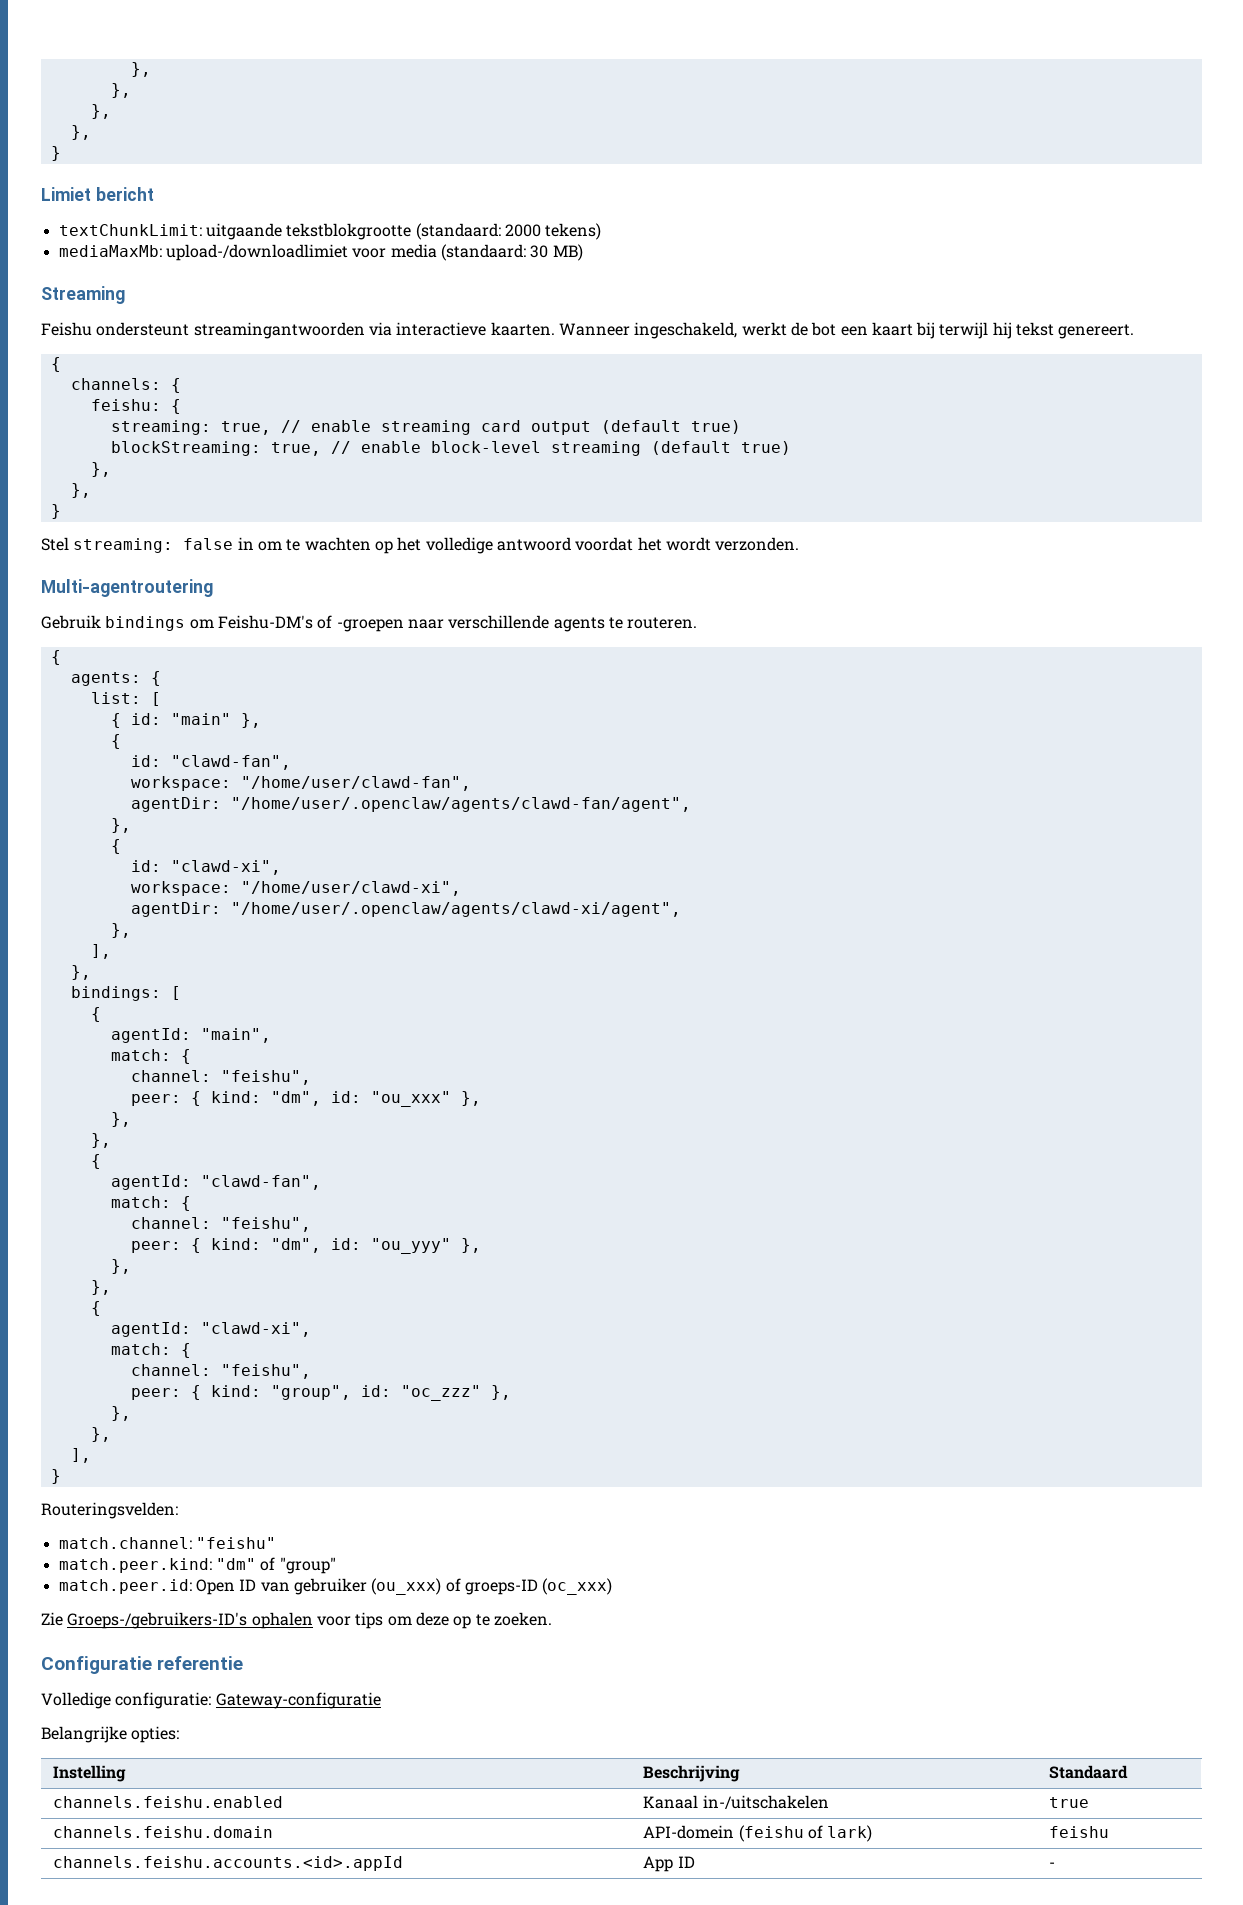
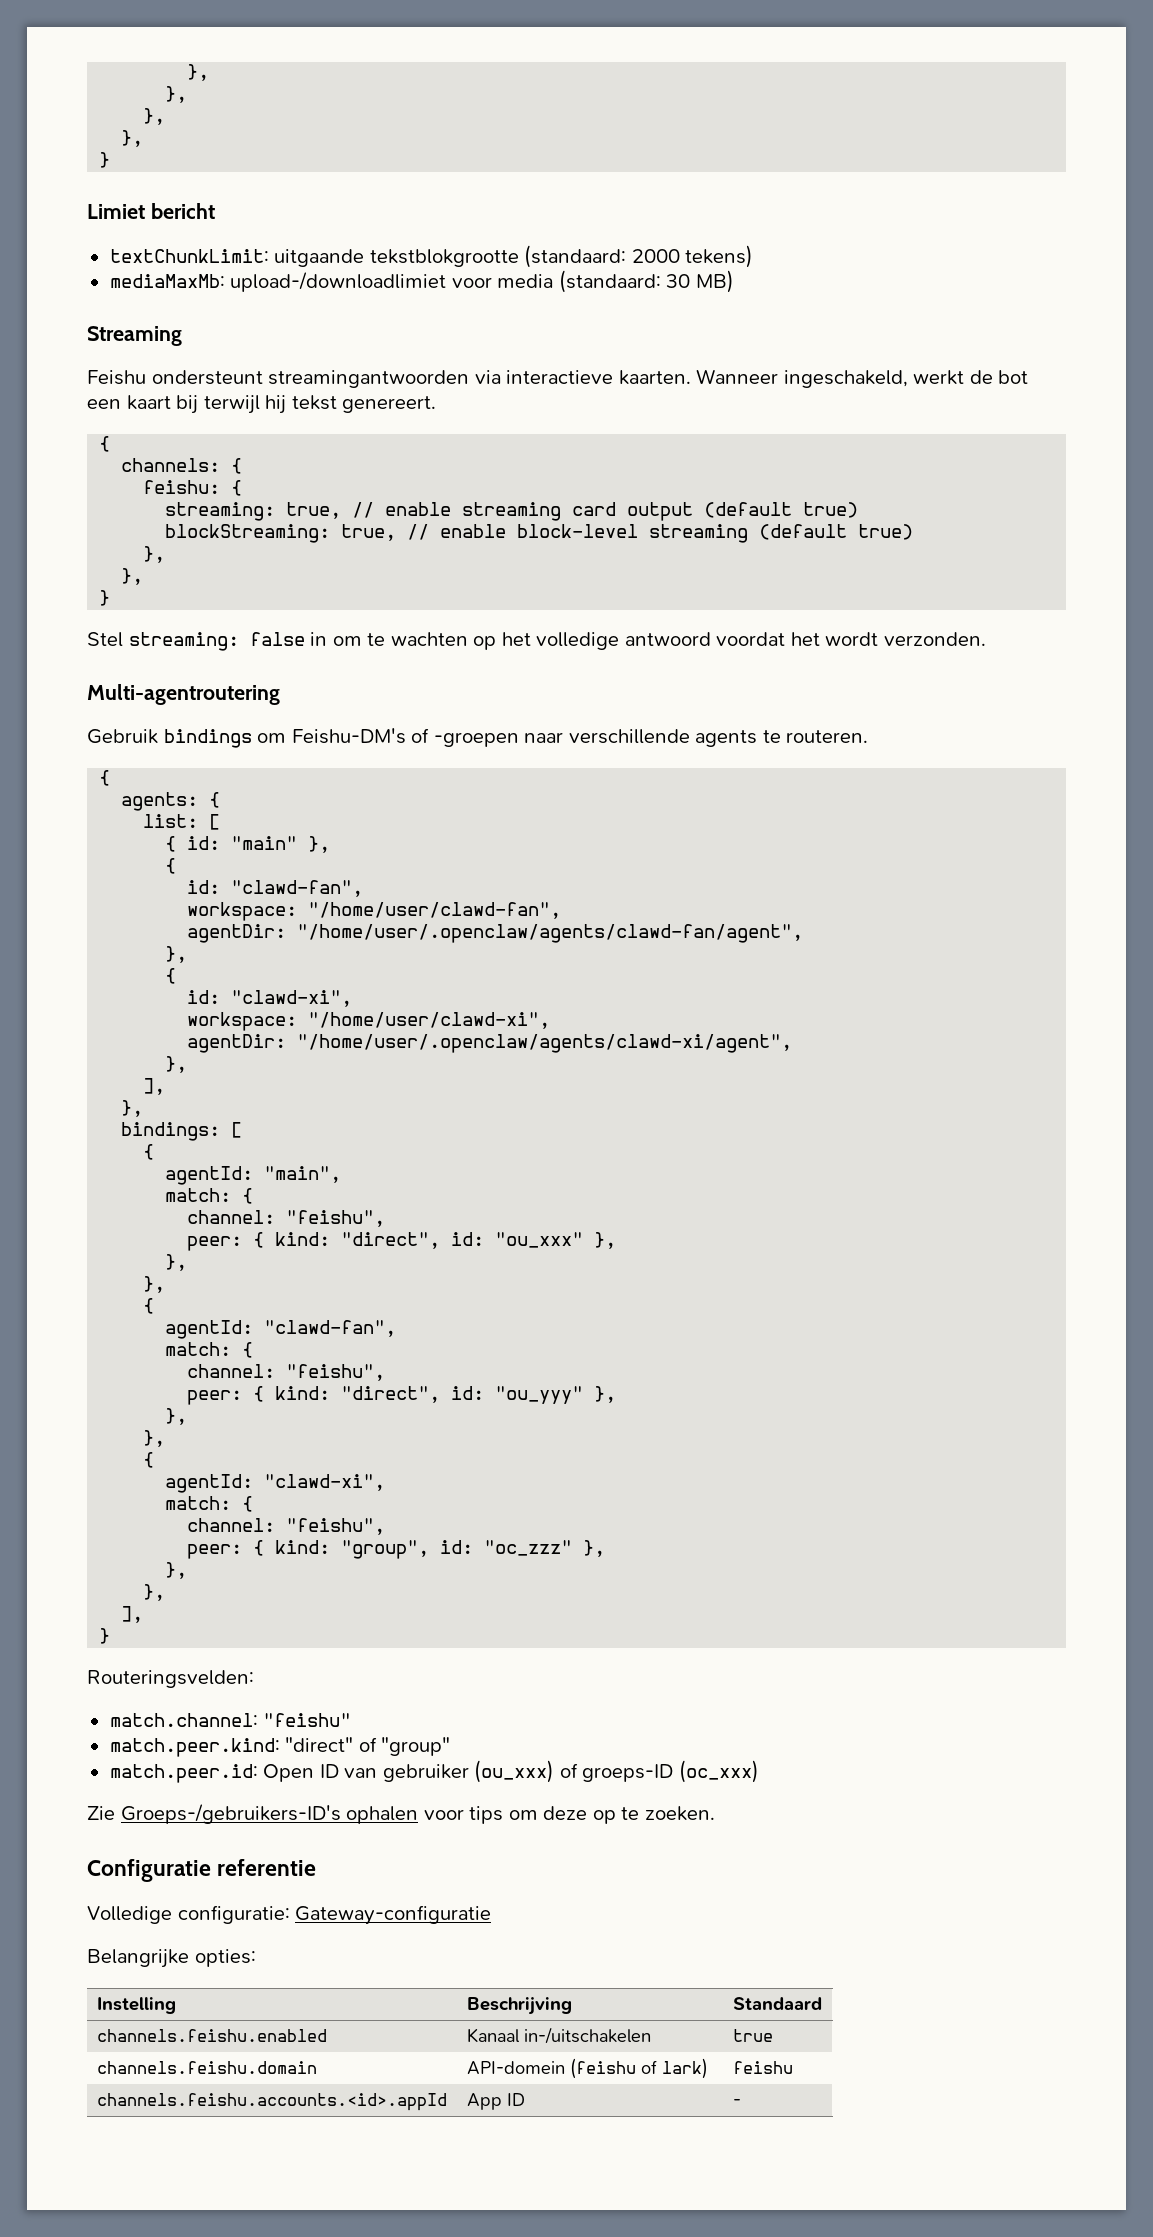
[270,1091,321,1106] "dm", -> [341,1232,441,1249] "direct",
[270,1238,321,1253] "dm", -> [341,1386,441,1403] "direct",
[215,1558,256,1570] "dm" -> [285,1737,354,1752] "direct"

